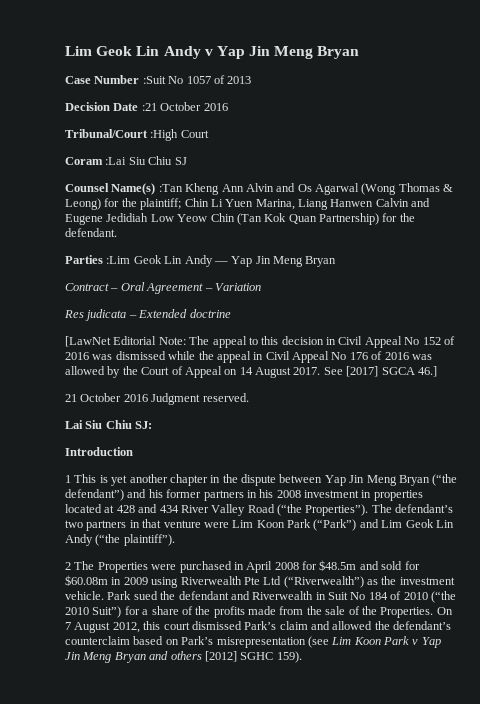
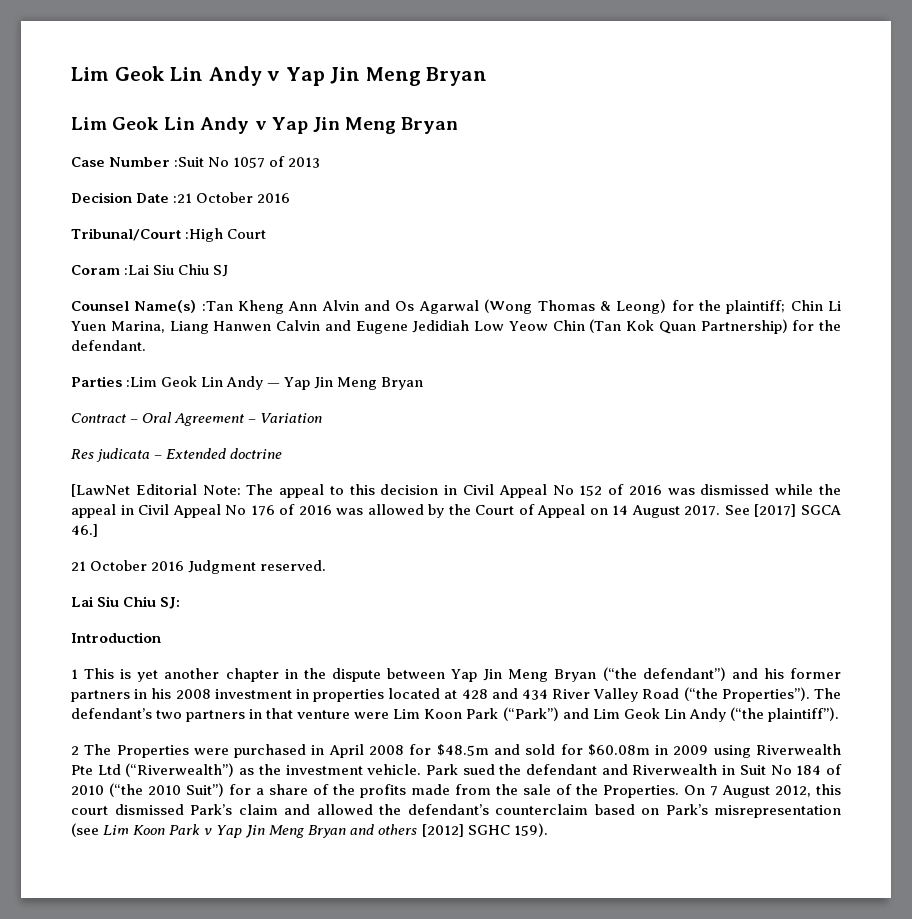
[65,46,360,59] Lim Geok Lin Andy v Yap Jin Meng Bryan -> [71,66,488,86] [71,117,459,134] Lim Geok Lin Andy v Yap Jin Meng Bryan // Lim Geok Lin Andy v Yap Jin Meng Bryan

